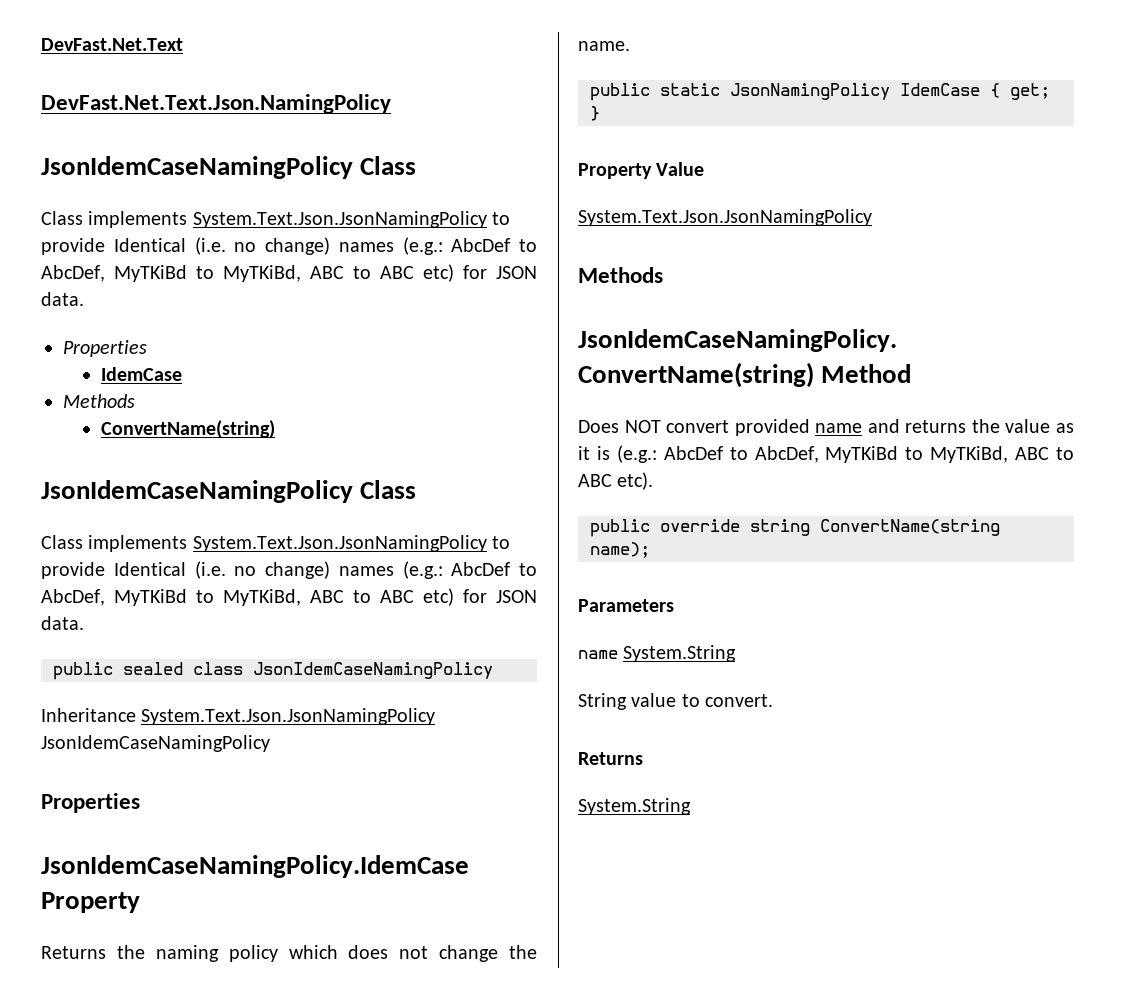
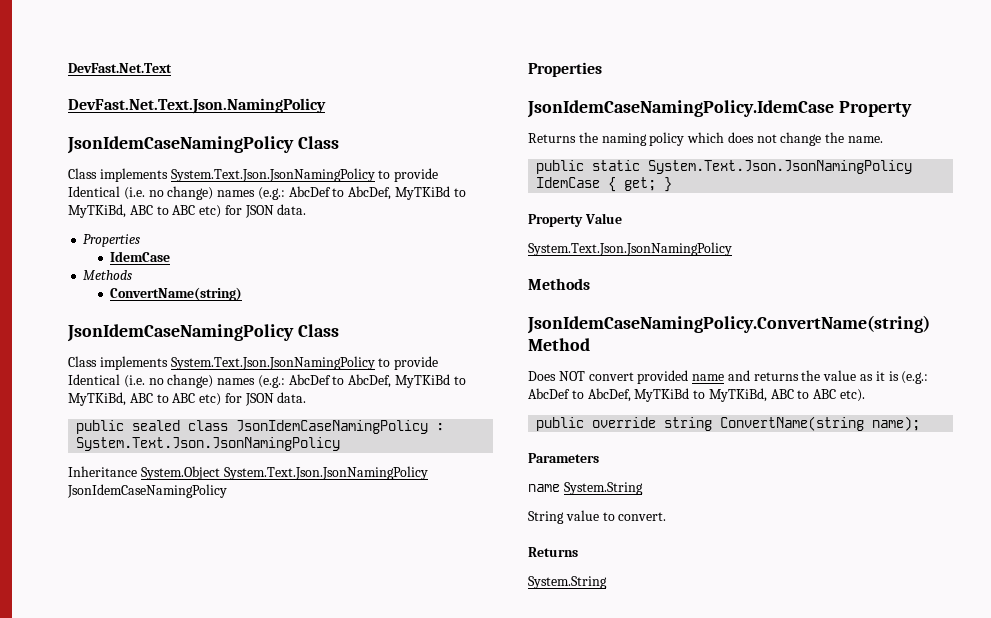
(493, 670) none -> [436,423,445,431] [76,437,341,451] : System.Text.Json.JsonNamingPolicy
(136, 715) none -> [140,466,220,480] System.Object
[730,83,890,100] JsonNamingPolicy -> [648,160,913,174] System.Text.Json.JsonNamingPolicy

